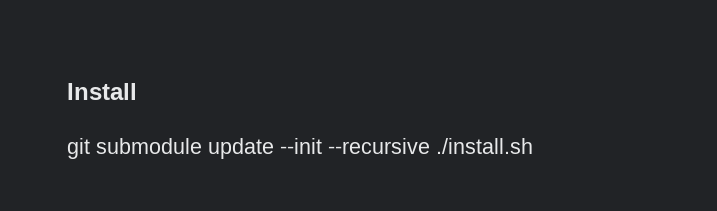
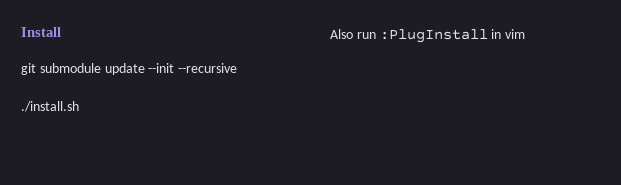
(430, 146) none -> (238, 68) //
(533, 146) none -> [330,29,526,43] // Also run :PlugInstall in vim

